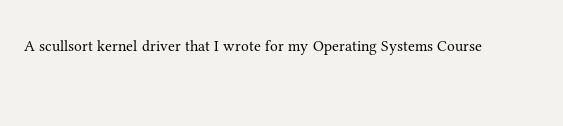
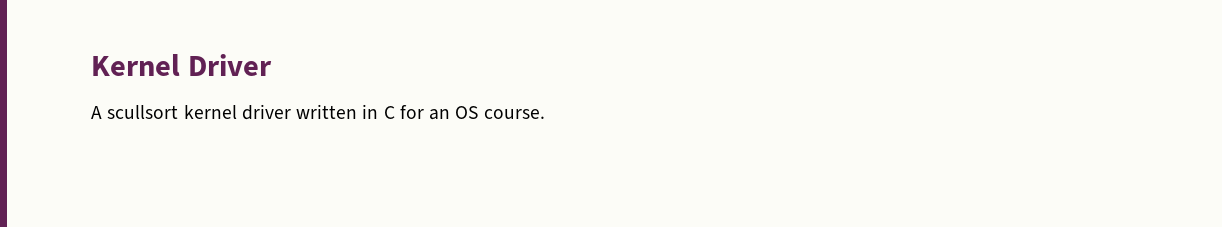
(24, 46) none -> [91,54,273,76] Kernel Driver //
[184,40,483,55] that I wrote for my Operating Systems Course -> [296,104,545,120] written in C for an OS course.

